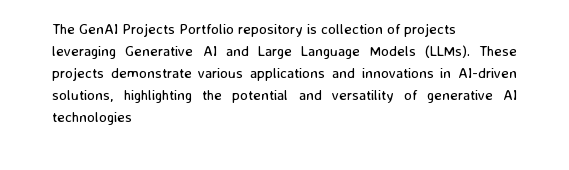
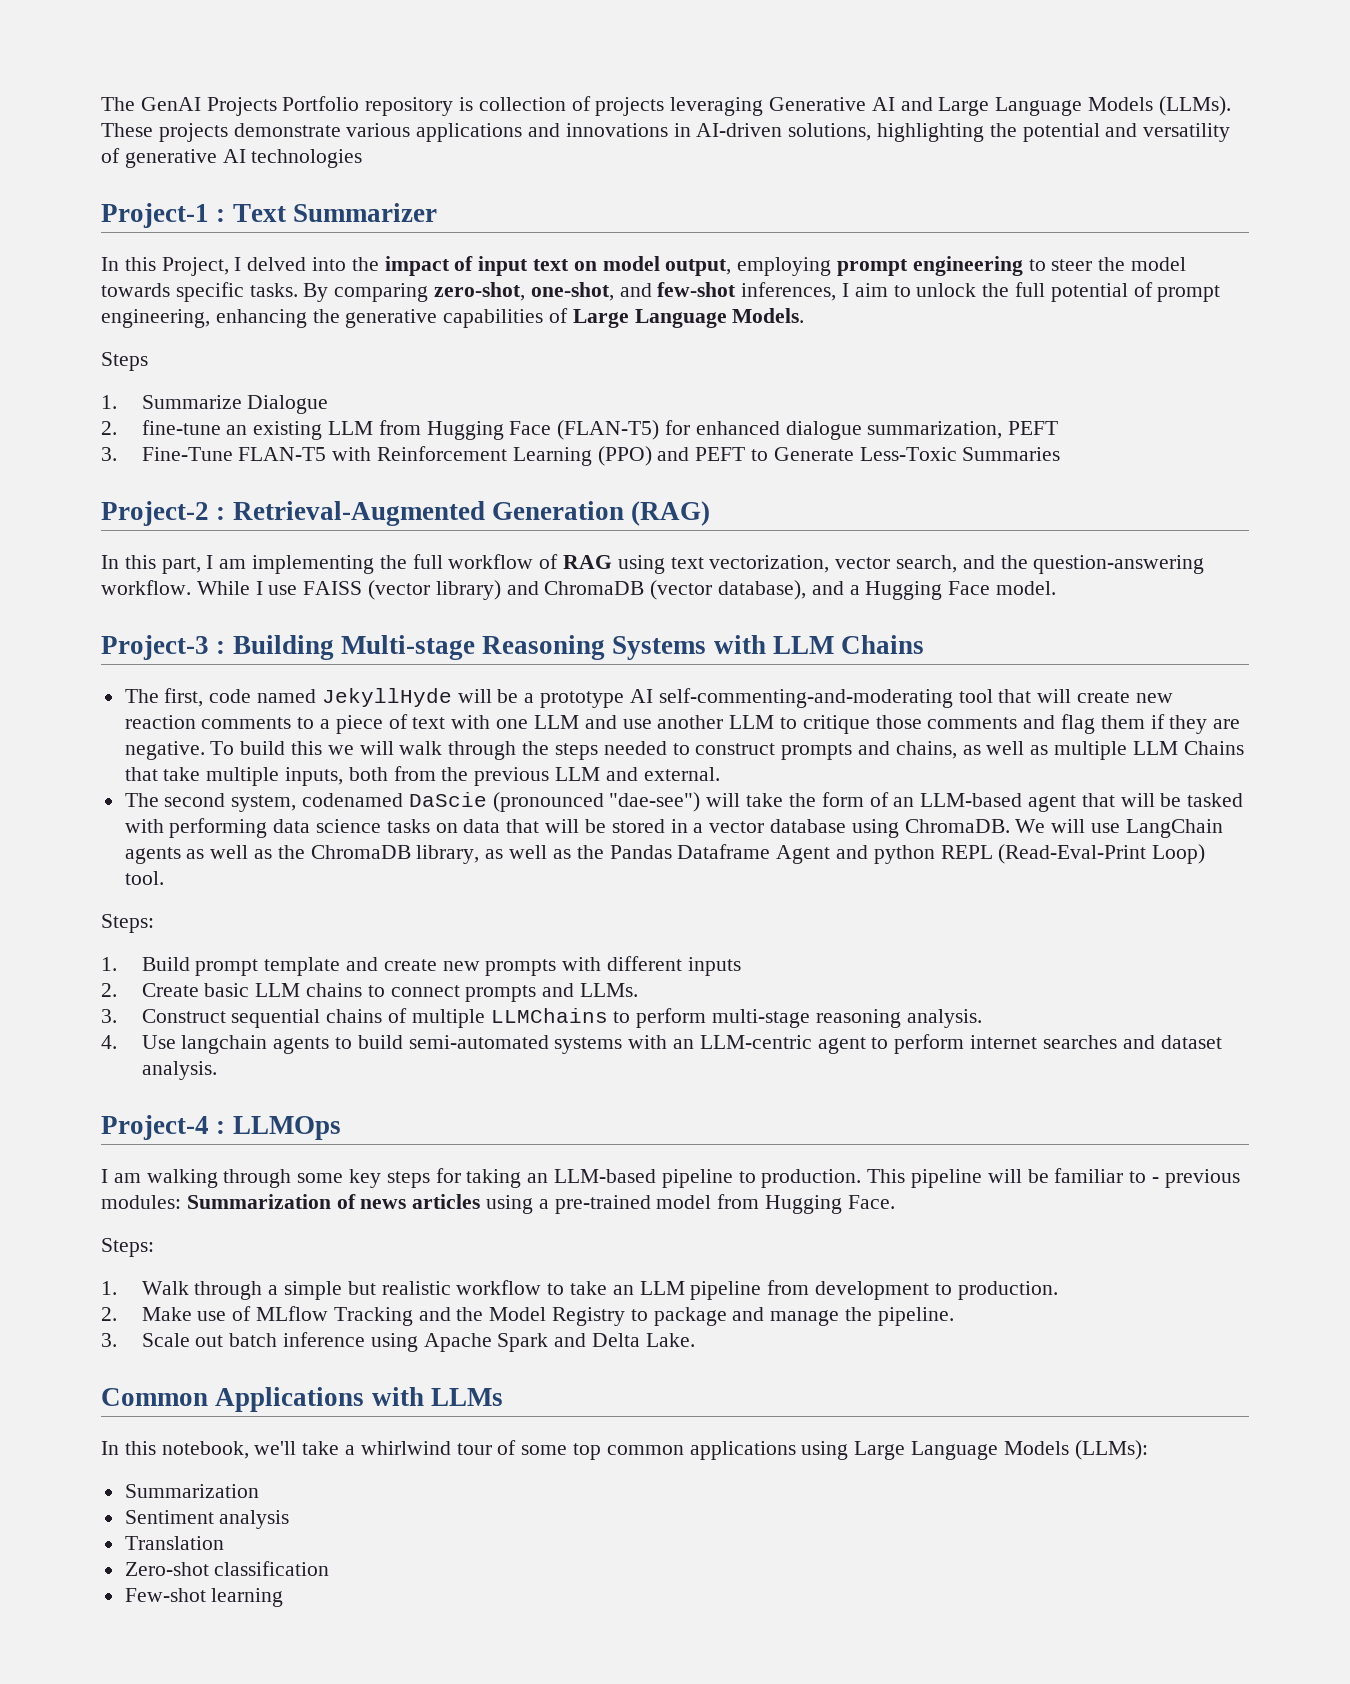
(132, 118) none -> [101,203,437,228] [101,256,1187,276] [101,282,1221,302] [101,308,805,328] [101,352,148,371] [101,395,329,414] [101,420,1059,440] [101,446,1061,466] [101,501,711,526] [101,554,1205,574] [101,580,1057,600] [101,635,925,660] [124,688,1173,708] [124,714,1241,734] [124,741,1244,760] [124,766,720,786] [124,792,1244,812] [124,818,1223,838] [124,844,1206,864] [124,871,164,885] [101,914,154,933] [101,956,741,976] [101,983,639,1002] [101,1008,982,1028] [101,1034,1222,1054] [141,1061,217,1080] [101,1115,341,1140] [101,1168,1240,1188] [101,1194,895,1214] [101,1238,154,1257] [101,1280,1058,1300] [101,1306,954,1326] [101,1332,695,1352] [101,1387,503,1412] [101,1440,1148,1460] [124,1484,259,1498] [124,1510,290,1529] [124,1536,224,1550] [124,1561,330,1576] [124,1588,284,1607] // Project-1 : Text Summarizer // In this Project, I delved into the impact of input text on model output, employing prompt engineering to steer the model towards specific tasks. By comparing zero-shot, one-shot, and few-shot inferences, I aim to unlock the full potential of prompt engineering, enhancing the generative capabilities of Large Language Models. // Steps // 1. Summarize Dialogue // 2. fine-tune an existing LLM from Hugging Face (FLAN-T5) for enhanced dialogue summarization, PEFT // 3. Fine-Tune FLAN-T5 with Reinforcement Learning (PPO) and PEFT to Generate Less-Toxic Summaries // Project-2 : Retrieval-Augmented Generation (RAG) // In this part, I am implementing the full workflow of RAG using text vectorization, vector search, and the question-answering workflow. While I use FAISS (vector library) and ChromaDB (vector database), and a Hugging Face model. // Project-3 : Building Multi-stage Reasoning Systems with LLM Chains // The first, code named JekyllHyde will be a prototype AI self-commenting-and-moderating tool that will create new reaction comments to a piece of text with one LLM and use another LLM to critique those comments and flag them if they are negative. To build this we will walk through the steps needed to construct prompts and chains, as well as multiple LLM Chains that take multiple inputs, both from the previous LLM and external. // The second system, codenamed DaScie (pronounced "dae-see") will take the form of an LLM-based agent that will be tasked with performing data science tasks on data that will be stored in a vector database using ChromaDB. We will use LangChain agents as well as the ChromaDB library, as well as the Pandas Dataframe Agent and python REPL (Read-Eval-Print Loop) tool. // Steps: // 1. Build prompt template and create new prompts with different inputs // 2. Create basic LLM chains to connect prompts and LLMs. // 3. Construct sequential chains of multiple LLMChains to perform multi-stage reasoning analysis. // 4. Use langchain agents to build semi-automated systems with an LLM-centric agent to perform internet searches and dataset analysis. // Project-4 : LLMOps // I am walking through some key steps for taking an LLM-based pipeline to production. This pipeline will be familiar to - previous modules: Summarization of news articles using a pre-trained model from Hugging Face. // Steps: // 1. Walk through a simple but realistic workflow to take an LLM pipeline from development to production. // 2. Make use of MLflow Tracking and the Model Registry to package and manage the pipeline. // 3. Scale out batch inference using Apache Spark and Delta Lake. // Common Applications with LLMs // In this notebook, we'll take a whirlwind tour of some top common applications using Large Language Models (LLMs): // Summarization // Sentiment analysis // Translation // Zero-shot classification // Few-shot learning

